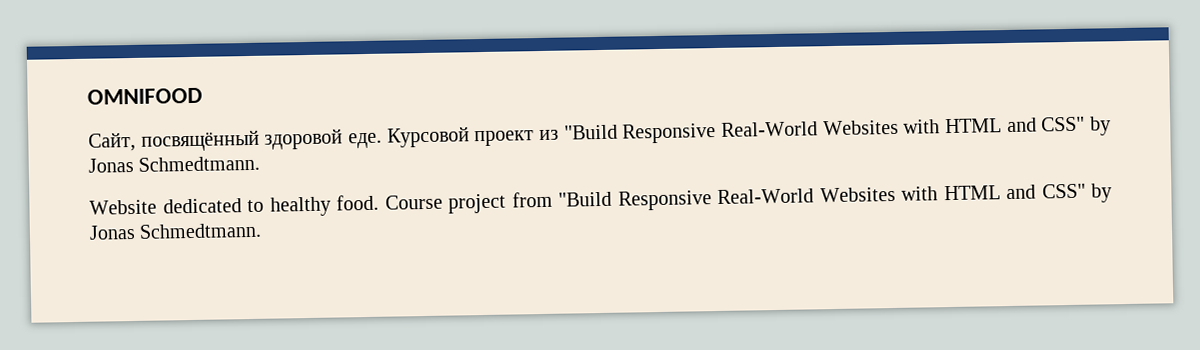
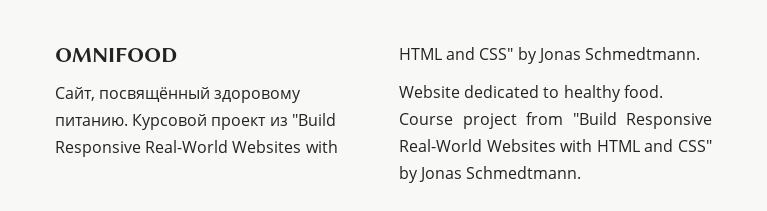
[264,128,382,150] здоровой еде. -> [214,90,302,103] [55,117,128,126] здоровому питанию.

